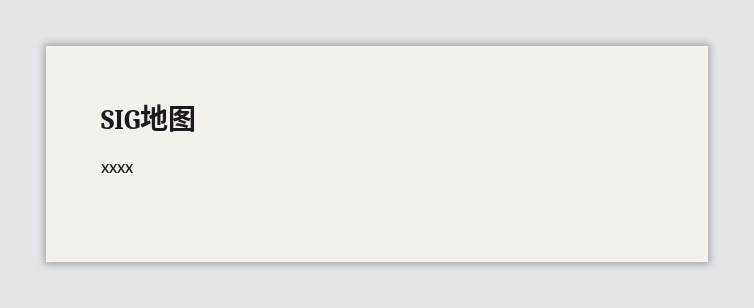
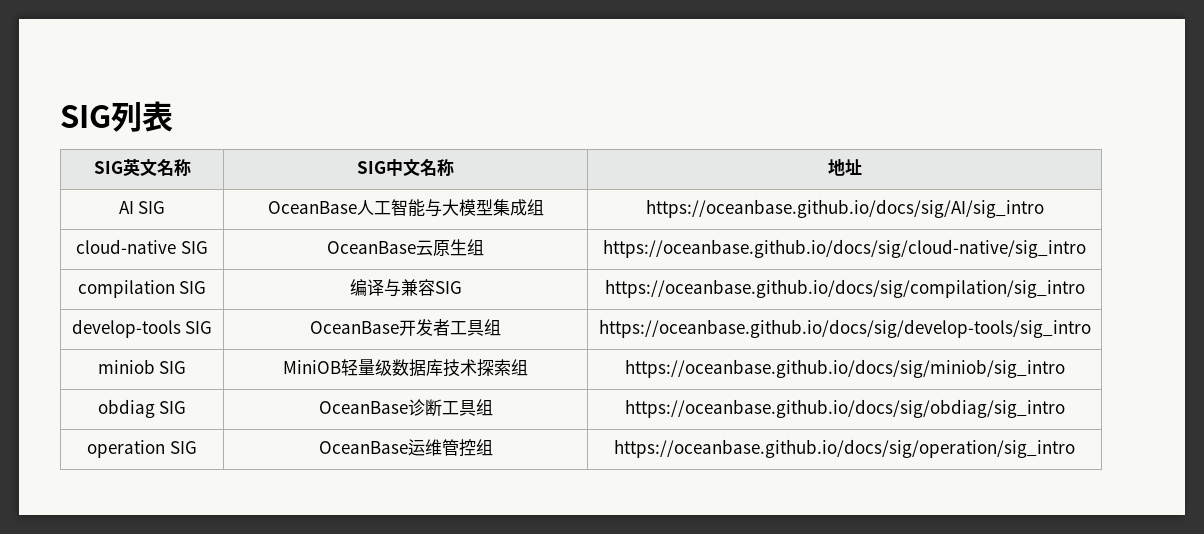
[101,104,196,132] [101,164,134,173] SIG地图 // xxxx -> [60,101,173,132] [93,158,191,177] [357,159,454,177] [827,159,862,176] [118,201,166,214] [267,199,544,217] [645,199,1044,218] [76,239,208,254] [327,239,484,256] [603,239,1086,258] [77,280,207,298] [349,279,462,297] [604,279,1085,298] [71,319,213,338] [310,319,501,336] [598,319,1091,338] [97,359,187,374] [283,359,528,377] [624,359,1065,378] [97,399,187,418] [318,399,493,416] [624,399,1065,418] [87,440,197,458] [318,439,493,457] [614,439,1075,458] SIG列表 // SIG英文名称 | SIG中文名称 | 地址 // AI SIG | OceanBase人工智能与大模型集成组 | https://oceanbase.github.io/docs/sig/AI/sig_intro // cloud-native SIG | OceanBase云原生组 | https://oceanbase.github.io/docs/sig/cloud-native/sig_intro // compilation SIG | 编译与兼容SIG | https://oceanbase.github.io/docs/sig/compilation/sig_intro // develop-tools SIG | OceanBase开发者工具组 | https://oceanbase.github.io/docs/sig/develop-tools/sig_intro // miniob SIG | MiniOB轻量级数据库技术探索组 | https://oceanbase.github.io/docs/sig/miniob/sig_intro // obdiag SIG | OceanBase诊断工具组 | https://oceanbase.github.io/docs/sig/obdiag/sig_intro // operation SIG | OceanBase运维管控组 | https://oceanbase.github.io/docs/sig/operation/sig_intro

